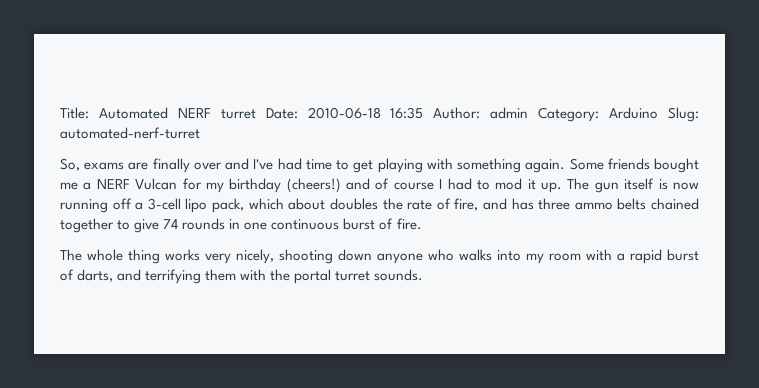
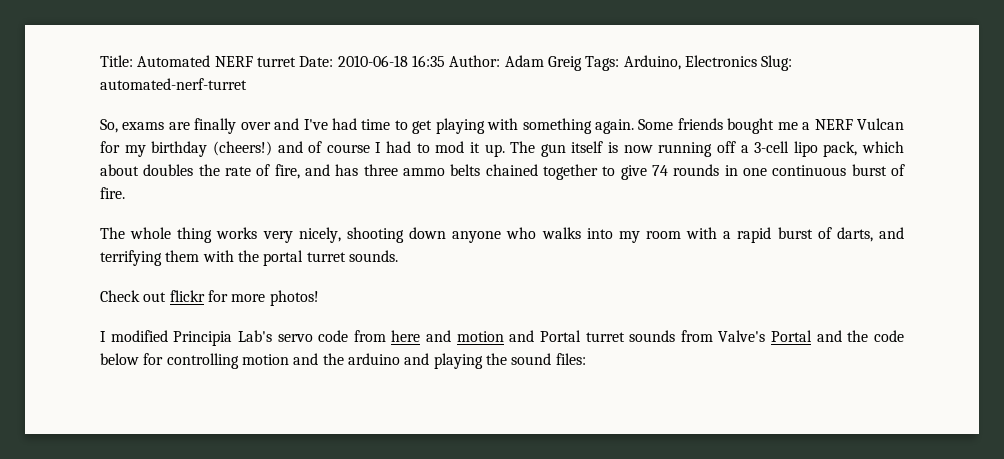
[490,107,659,122] admin Category: Arduino -> [504,55,757,71] Adam Greig Tags: Arduino, Electronics
(424, 275) none -> [100,290,319,306] [100,330,905,346] [100,353,586,369] // Check out flickr for more photos! // I modified Principia Lab's servo code from here and motion and Portal turret sounds from Valve's Portal and the code below for controlling motion and the arduino and playing the sound files:

